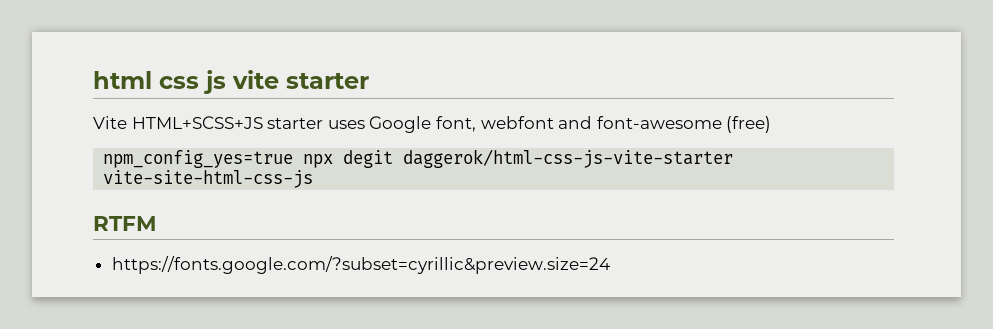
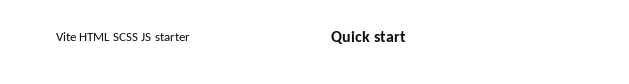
[93,70,369,94] [93,116,772,133] [103,149,734,168] [103,170,314,188] [93,216,157,231] [111,256,610,274] html css js vite starter // Vite HTML+SCSS+JS starter uses Google font, webfont and font-awesome (free) // npm_config_yes=true npx degit daggerok/html-css-js-vite-starter vite-site-html-css-js // RTFM // https://fonts.google.com/?subset=cyrillic&preview.size=24 -> [56,32,190,41] [331,31,407,44] Vite HTML SCSS JS starter // Quick start

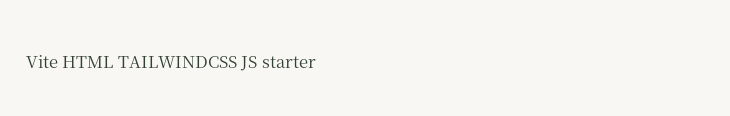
[112,33,138,41] SCSS -> [117,56,237,68] TAILWINDCSS
[331,31,407,44] // Quick start -> (316, 62) none

